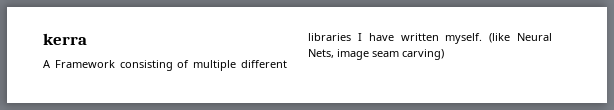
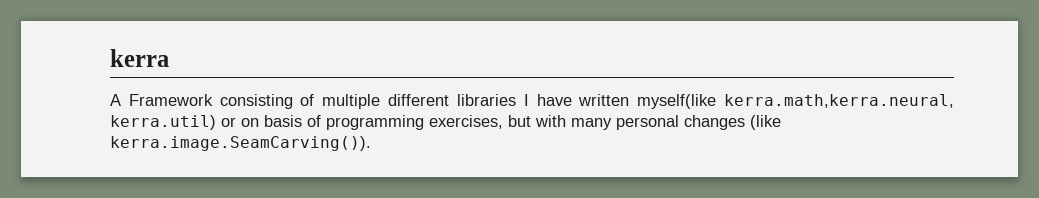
[445,33,552,44] [308,49,444,60] myself. (like Neural Nets, image seam carving) -> [637,94,954,109] [110,115,781,130] [110,136,371,151] myself(like kerra.math,kerra.neural, kerra.util) or on basis of programming exercises, but with many personal changes (like kerra.image.SeamCarving()).

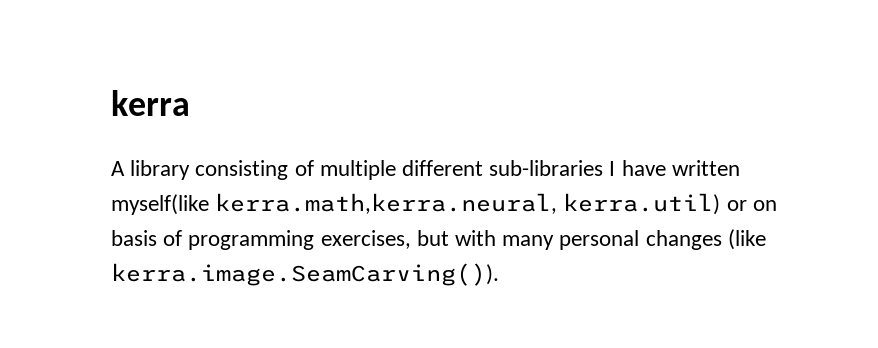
[128,94,213,106] Framework -> [130,160,191,180] library
[456,94,516,106] libraries -> [489,160,604,176] sub-libraries

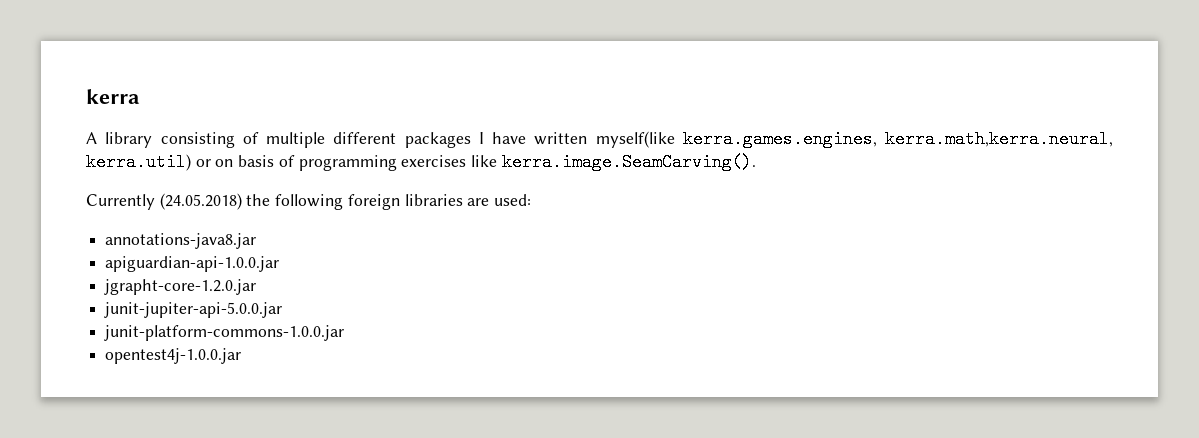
[489,160,604,176] sub-libraries -> [404,132,471,148] packages
(209, 204) none -> [682,130,877,148] kerra.games.engines,
[320,229,766,250] [111,263,499,286] exercises, but with many personal changes (like kerra.image.SeamCarving()). -> [401,153,756,171] [86,193,532,210] [105,233,257,249] [105,256,280,272] [104,279,257,295] [104,302,283,318] [104,325,345,341] [105,348,242,364] exercises like kerra.image.SeamCarving(). // Currently (24.05.2018) the following foreign libraries are used: // annotations-java8.jar // apiguardian-api-1.0.0.jar // jgrapht-core-1.2.0.jar // junit-jupiter-api-5.0.0.jar // junit-platform-commons-1.0.0.jar // opentest4j-1.0.0.jar

